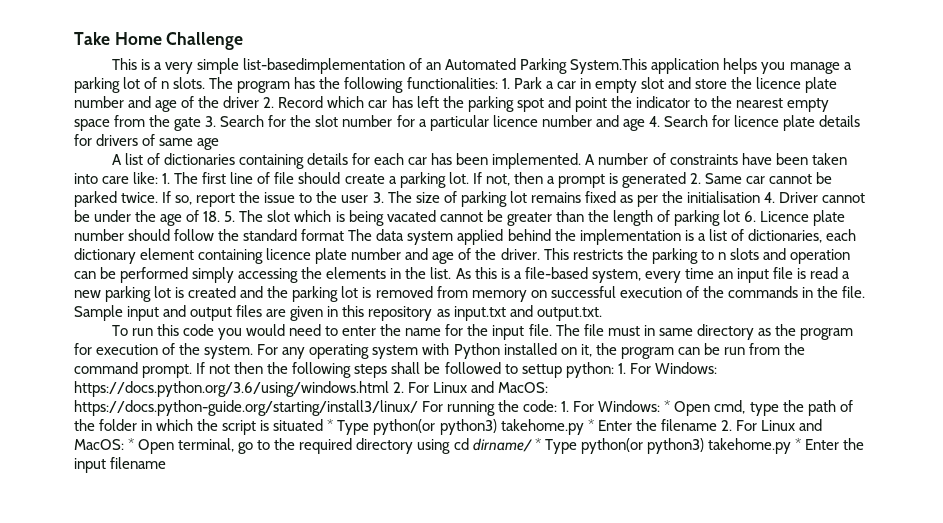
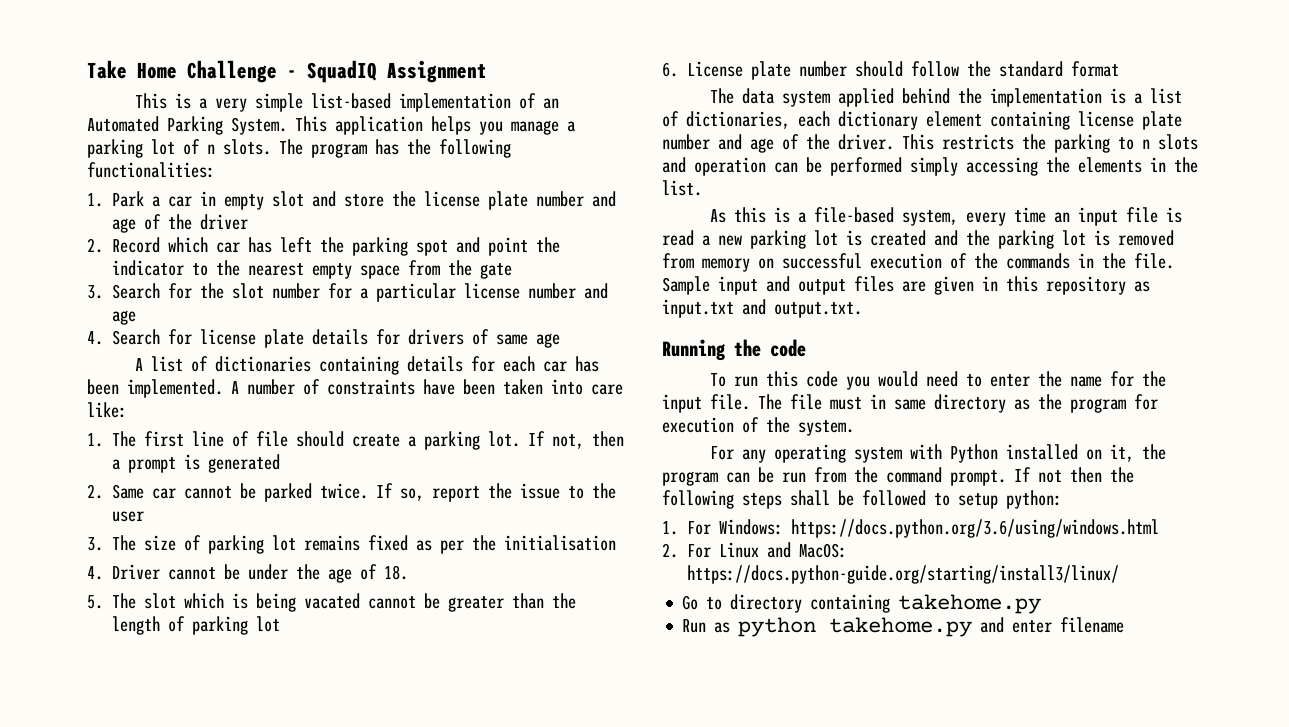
(244, 41) none -> [287,60,487,83] - SquadIQ Assignment
[243,58,406,74] list-basedimplementation -> [311,93,512,112] list-based implementation
[570,58,648,74] System.This -> [231,116,327,135] System. This
(498, 83) none -> (215, 170) //
[756,77,802,89] licence -> [424,191,481,207] license
(260, 102) none -> (249, 222) //
(202, 124) none -> (513, 271) //
[492,115,645,131] licence number and age -> [464,283,609,299] [112,310,137,325] license number and age //
[733,115,779,127] licence -> [200,329,257,345] license
(159, 178) none -> (127, 410) //
(686, 180) none -> (281, 463) //
(369, 199) none -> (145, 516) //
(761, 197) none -> (617, 543) //
(221, 216) none -> (409, 572) //
[744,211,810,222] 6. Licence -> [662,61,744,77] // 6. License
(345, 235) none -> (1120, 69) //
[266,248,312,260] licence -> [1078,111,1134,127] license
(452, 273) none -> (702, 188) //
(602, 314) none -> [662,339,806,361] // Running the code
(254, 352) none -> (854, 428) //
[521,364,562,378] settup -> [958,493,998,509] setup
(614, 370) none -> (1062, 499) //
(389, 389) none -> (1160, 528) //
[422,400,853,416] [74,419,822,435] [74,438,864,454] [74,458,106,473] For running the code: 1. For Windows: * Open cmd, type the path of the folder in which the script is situated * Type python(or python3) takehome.py * Enter the filename 2. For Linux and MacOS: * Open terminal, go to the required directory using cd dirname/ * Type python(or python3) takehome.py * Enter the input -> [682,594,1042,614] [682,617,1053,637] // Go to directory containing takehome.py // Run as python takehome.py and enter

